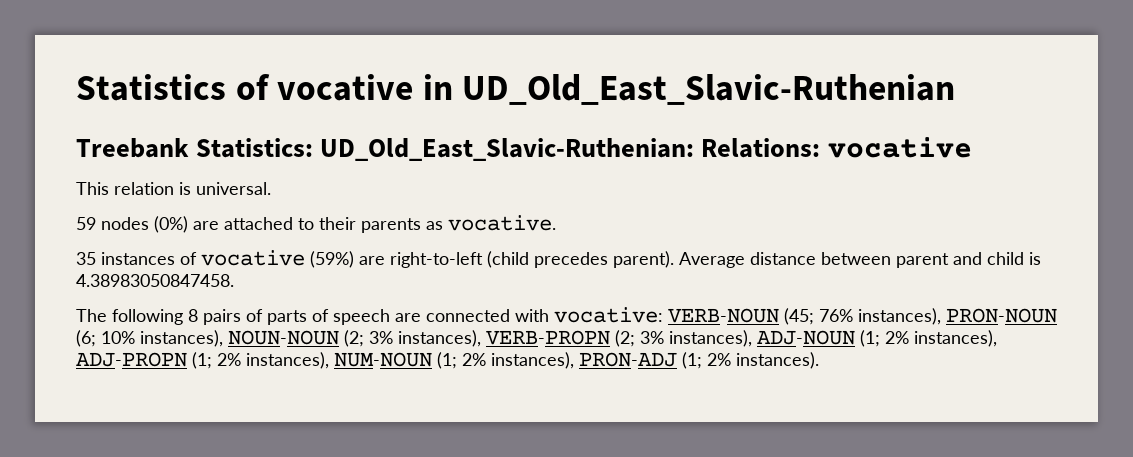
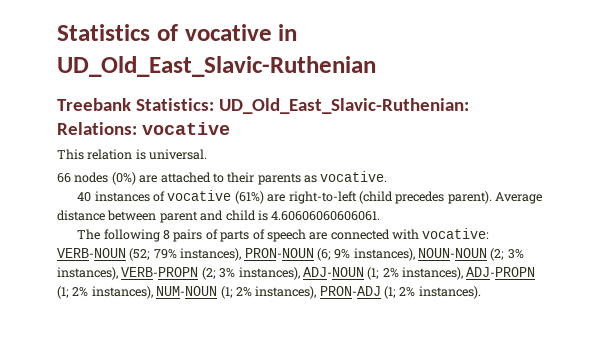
[76,217,96,230] 59 -> [57,173,71,183] 66
[76,252,96,265] 35 -> [77,192,92,202] 40
[310,251,354,268] (59%) -> [234,191,264,204] (61%)
[76,274,234,287] 4.38983050847458. -> [271,211,381,221] 4.60606060606061.
[784,308,853,325] (45; 76% -> [129,248,177,261] (52; 79%
[101,331,135,344] 10% -> [334,249,351,259] 9%

